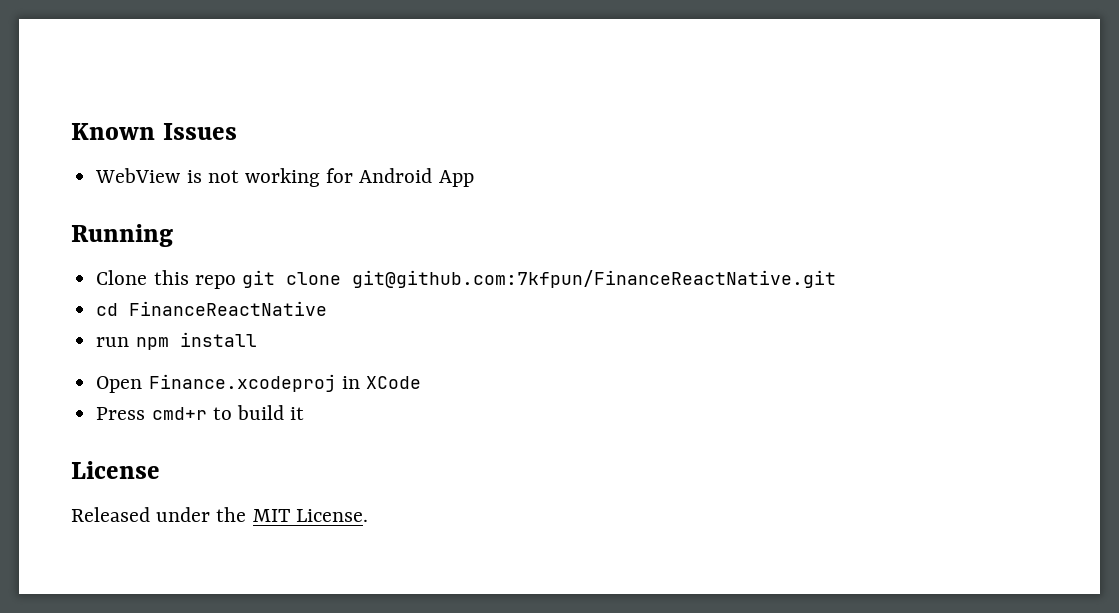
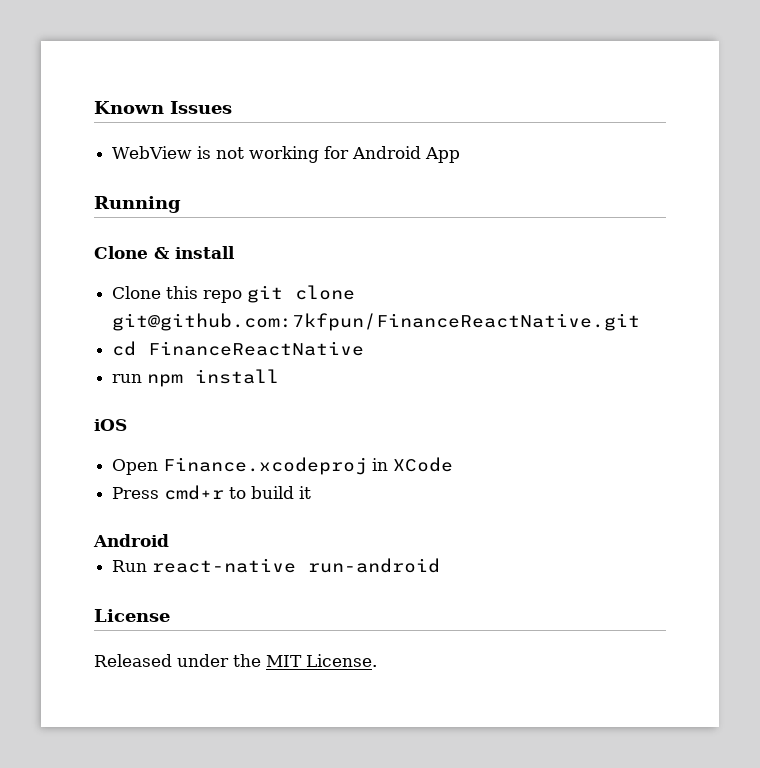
(173, 235) none -> [94,246,235,259] // Clone & install
(257, 339) none -> [94,419,127,431] // iOS
(305, 413) none -> [93,534,169,547] [112,558,441,573] // Android // Run react-native run-android

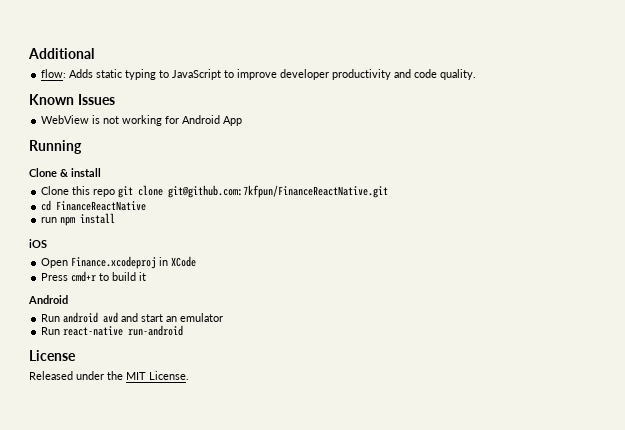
(94, 107) none -> [28,48,94,59] [41,69,477,80] Additional // flow: Adds static typing to JavaScript to improve developer productivity and code quality. //
(169, 540) none -> [41,312,224,323] // Run android avd and start an emulator

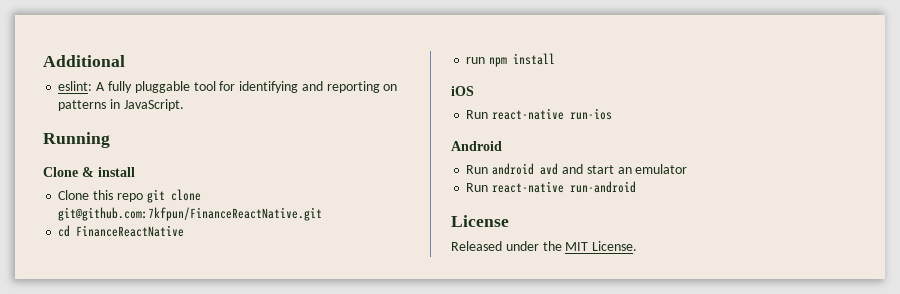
[41,69,477,80] [29,94,115,105] [41,115,243,126] flow: Adds static typing to JavaScript to improve developer productivity and code quality. // Known Issues // WebView is not working for Android App -> [58,81,398,93] [58,99,184,111] eslint: A fully pluggable tool for identifying and reporting on patterns in JavaScript.
[41,256,197,269] [41,271,147,282] Open Finance.xcodeproj in XCode // Press cmd+r to build it -> [466,108,613,120] Run react-native run-ios

